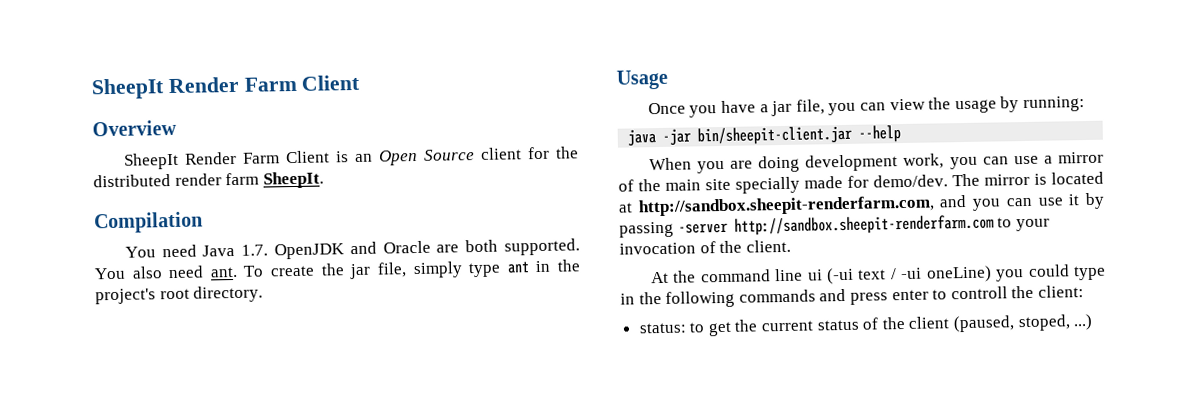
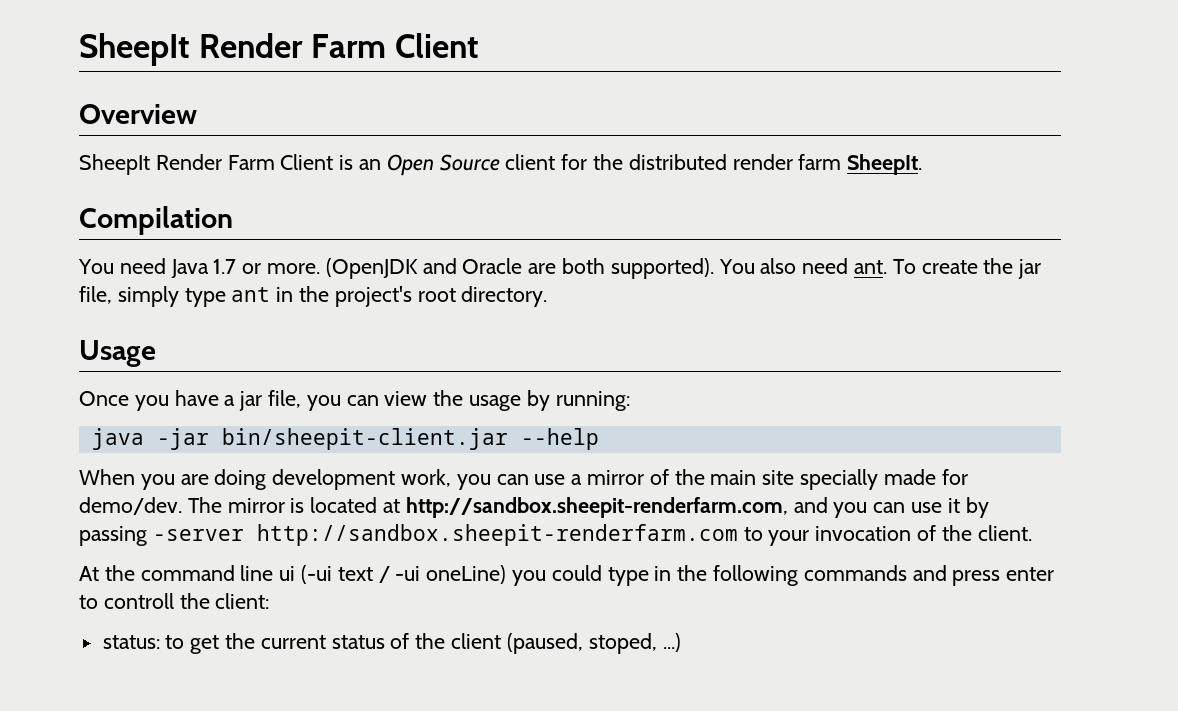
[241,243,346,260] 1.7. OpenJDK -> [213,258,418,279] 1.7 or more. (OpenJDK
[503,238,580,256] supported. -> [610,258,714,279] supported).

